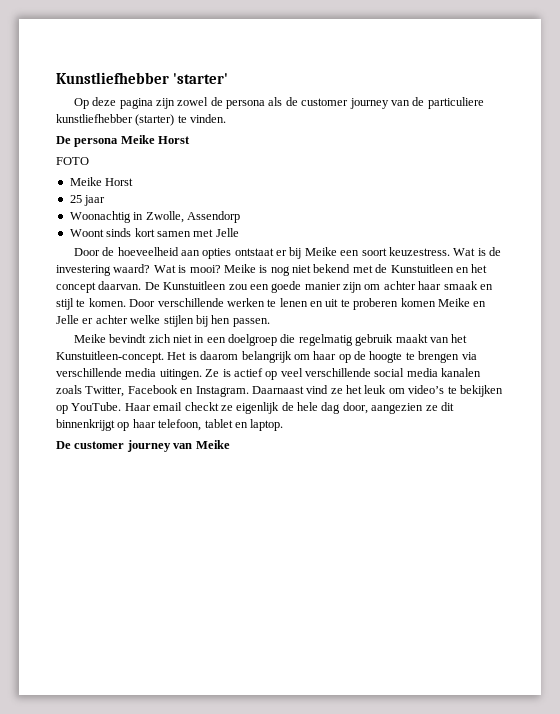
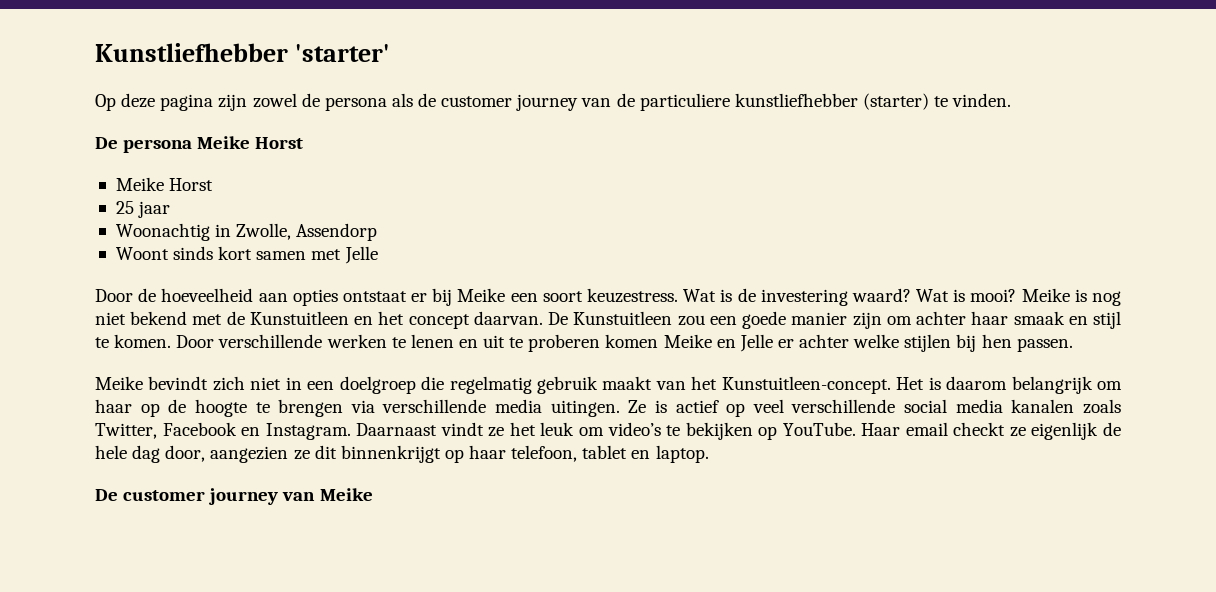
[56,157,89,165] // FOTO -> (304, 143) none
[306,385,329,394] vind -> [440,422,484,436] vindt

